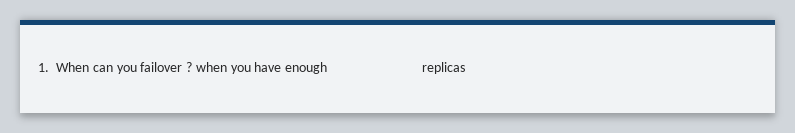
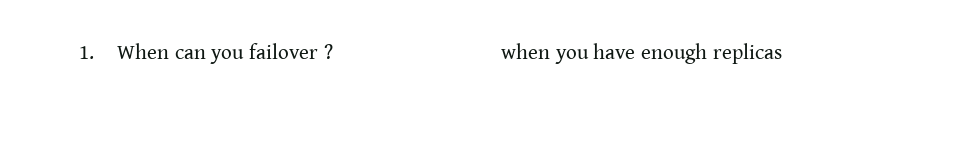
(193, 67) none -> (333, 51) //

